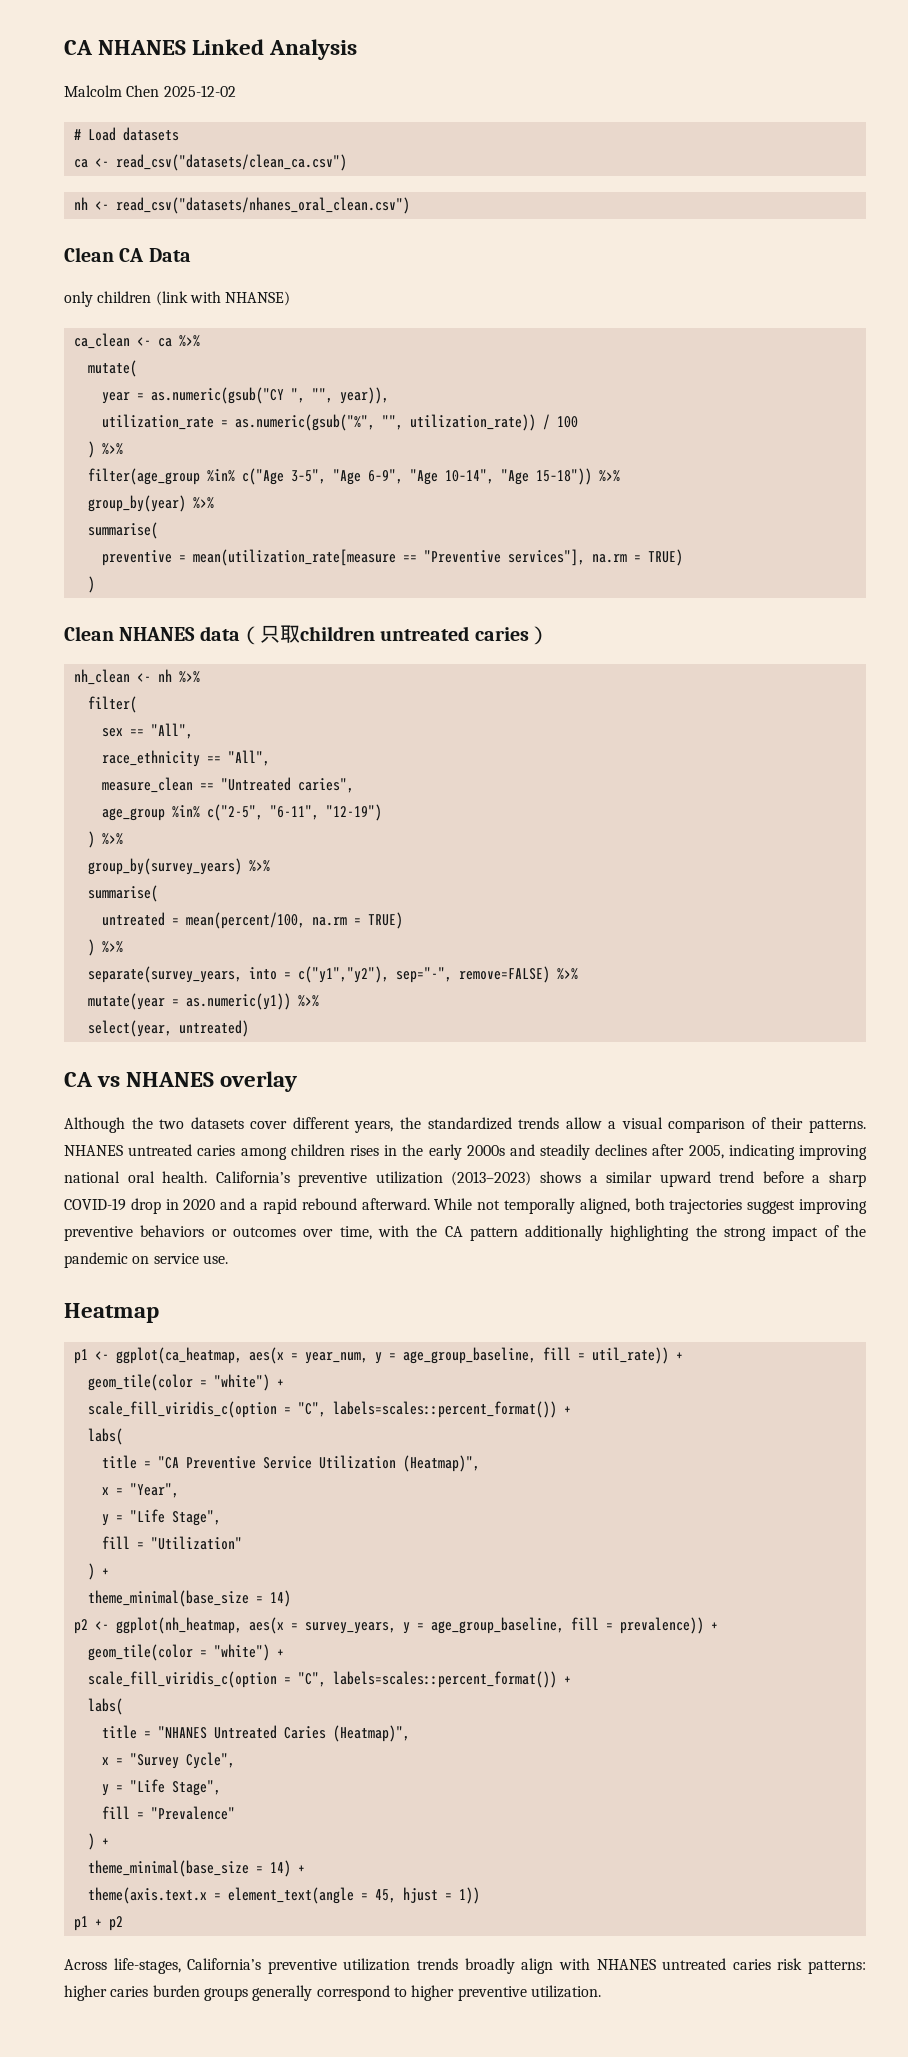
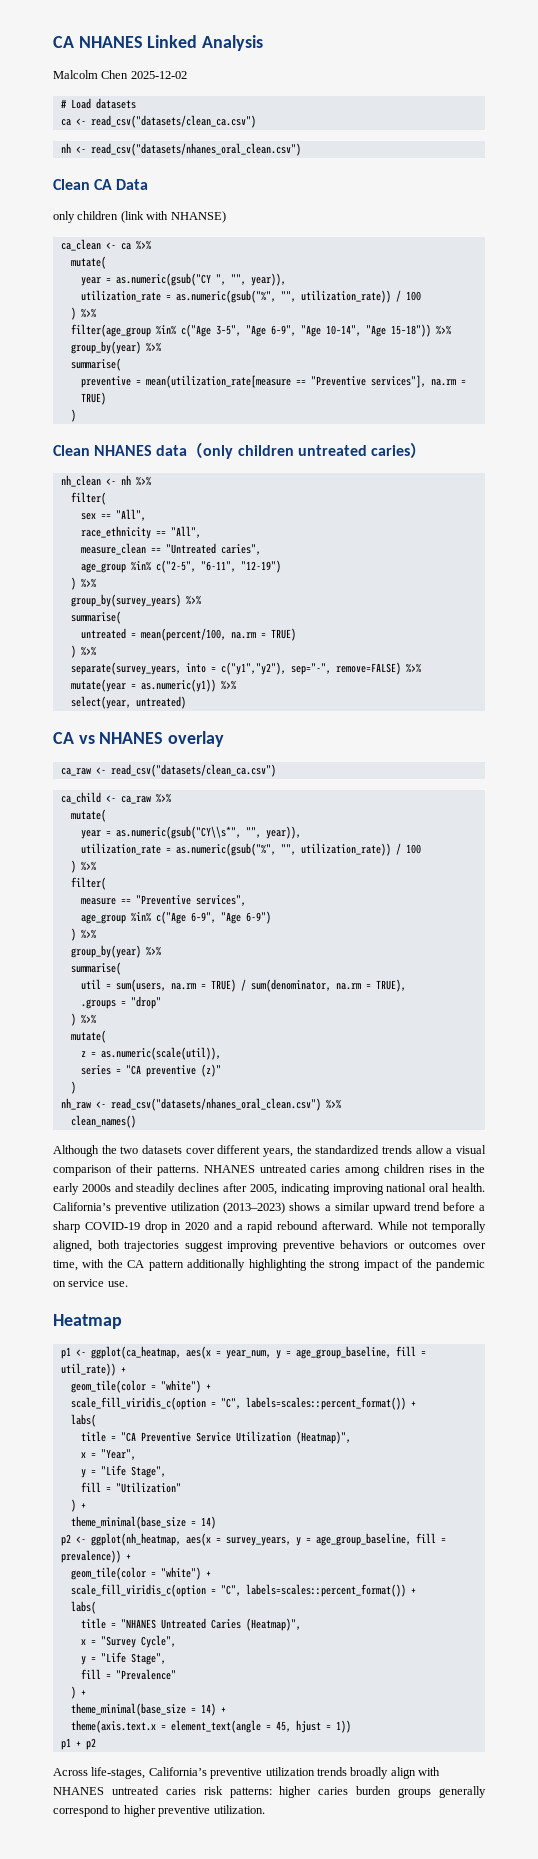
[259,625,300,643] 只取 -> [203,445,234,459] only
(298, 1081) none -> [60,764,276,777] [60,792,171,804] [70,809,106,822] [80,826,301,839] [80,843,421,856] [70,860,96,873] [70,877,106,890] [80,895,246,906] [80,911,271,924] [70,928,96,941] [70,945,161,958] [70,962,121,975] [80,979,406,992] [80,996,161,1009] [70,1013,96,1026] [70,1030,106,1043] [80,1047,221,1060] [80,1064,221,1077] [70,1081,76,1094] [60,1098,341,1111] [70,1115,136,1128] // ca_raw <- read_csv("datasets/clean_ca.csv") // ca_child <- ca_raw %>% // mutate( // year = as.numeric(gsub("CY\\s*", "", year)), // utilization_rate = as.numeric(gsub("%", "", utilization_rate)) / 100 // ) %>% // filter( // measure == "Preventive services", // age_group %in% c("Age 6–9", "Age 6-9") // ) %>% // group_by(year) %>% // summarise( // util = sum(users, na.rm = TRUE) / sum(denominator, na.rm = TRUE), // .groups = "drop" // ) %>% // mutate( // z = as.numeric(scale(util)), // series = "CA preventive (z)" // ) // nh_raw <- read_csv("datasets/nhanes_oral_clean.csv") %>% // clean_names()

